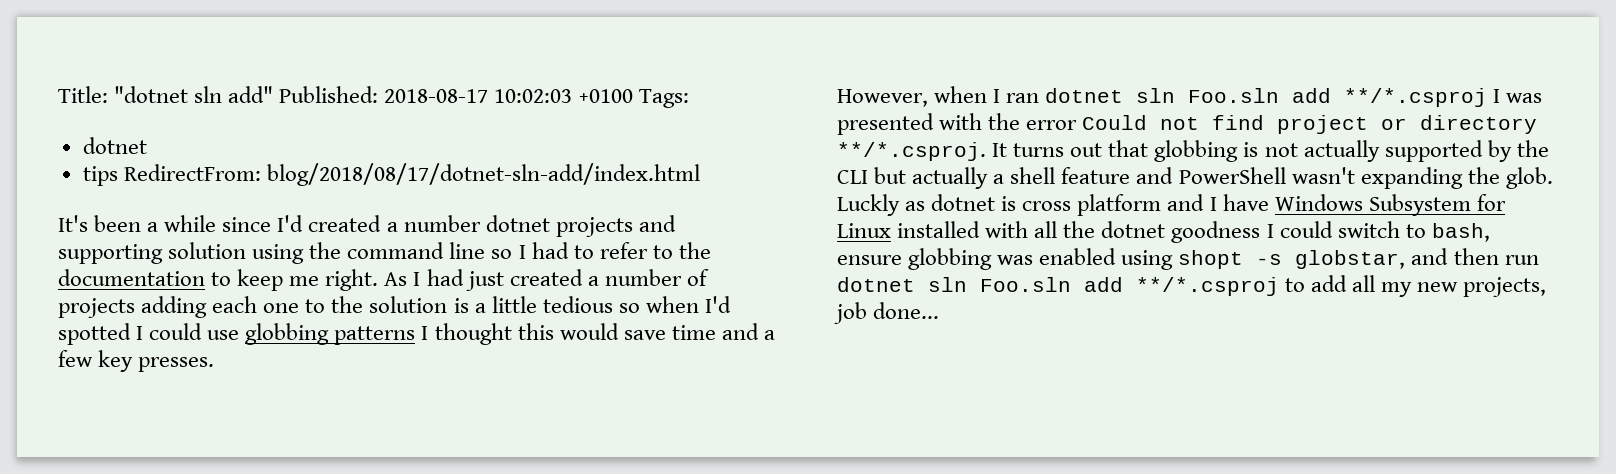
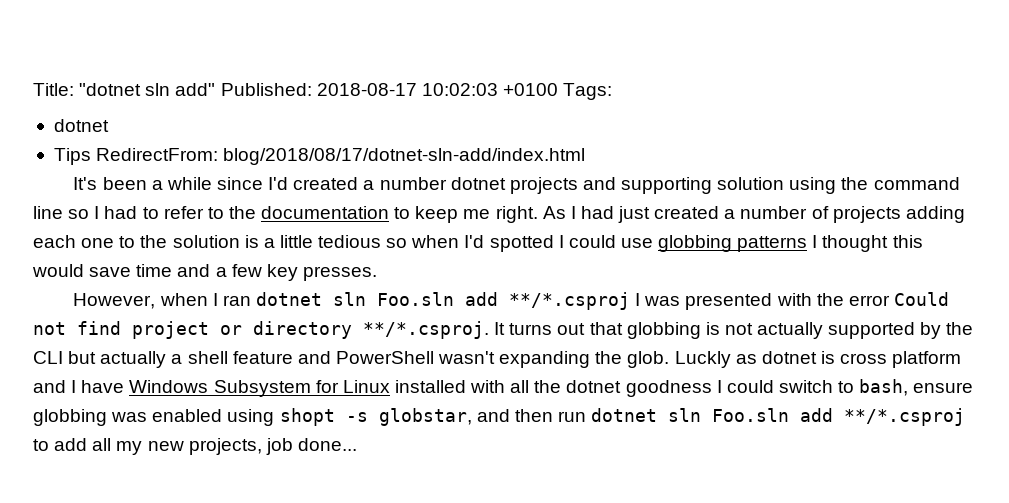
[82,166,118,186] tips -> [53,148,91,165] Tips

